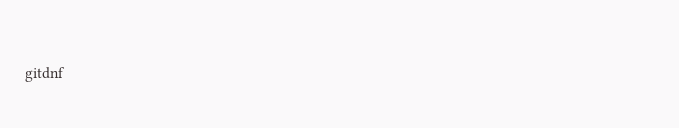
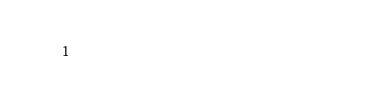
[25,67,65,82] gitdnf -> [63,46,69,56] 1

